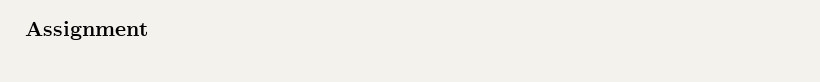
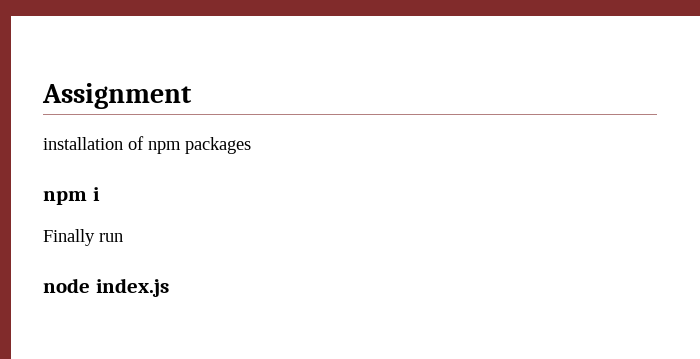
(148, 30) none -> [43,136,251,154] [43,187,100,205] [43,229,123,246] [43,278,169,297] // installation of npm packages // npm i // Finally run // node index.js

